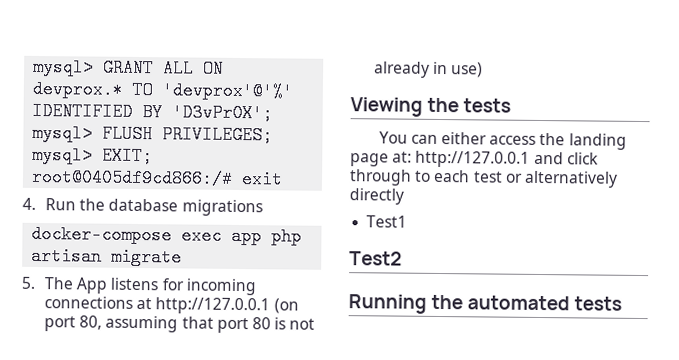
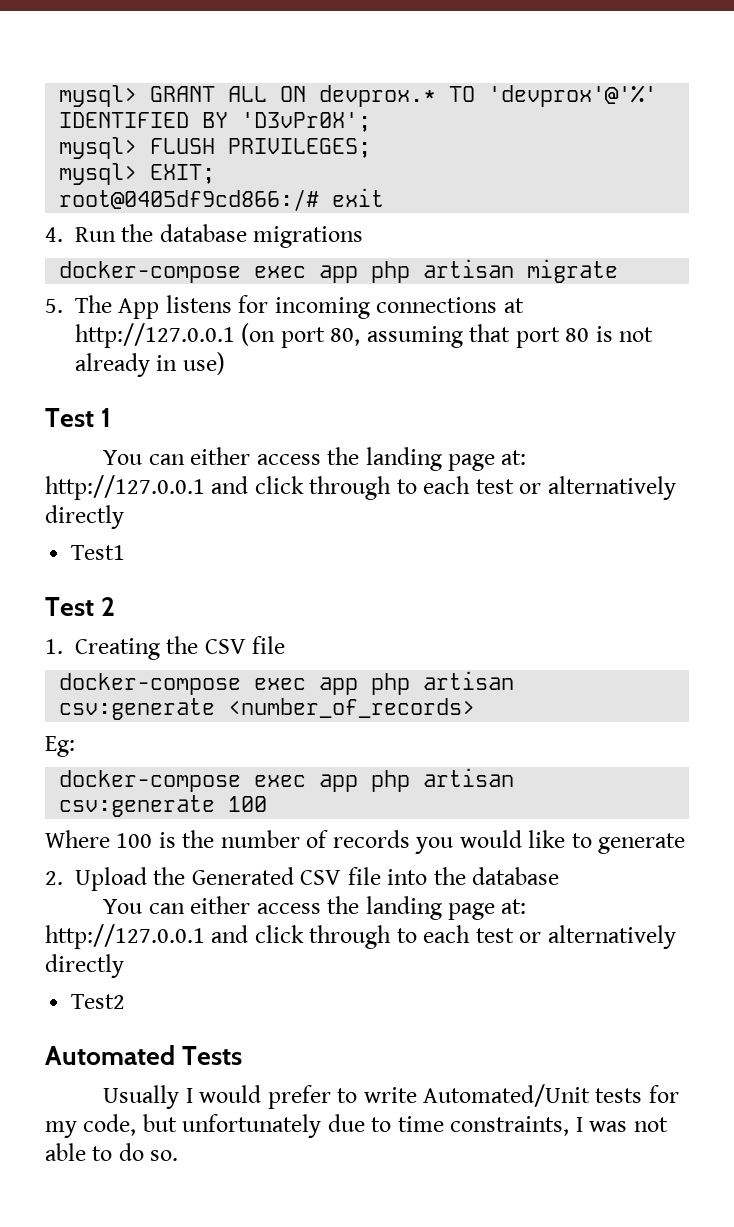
[350,97,512,117] Viewing the tests -> [45,408,112,427] Test 1
[349,251,402,266] [348,294,623,314] Test2 // Running the automated tests -> [45,597,116,616] [45,636,286,660] [59,671,515,695] [59,698,476,720] [45,736,75,757] [59,768,515,792] [59,795,268,817] [45,830,686,854] [45,867,560,891] [103,896,527,920] [45,924,676,949] [45,954,124,978] [71,994,126,1009] [45,1045,243,1065] [103,1084,679,1109] [45,1114,668,1138] [45,1143,179,1161] Test 2 // 1. Creating the CSV file // docker-compose exec app php artisan csv:generate <number_of_records> // Eg: // docker-compose exec app php artisan csv:generate 100 // Where 100 is the number of records you would like to generate // 2. Upload the Generated CSV file into the database // You can either access the landing page at: http://127.0.0.1 and click through to each test or alternatively directly // Test2 // Automated Tests // Usually I would prefer to write Automated/Unit tests for my code, but unfortunately due to time constraints, I was not able to do so.

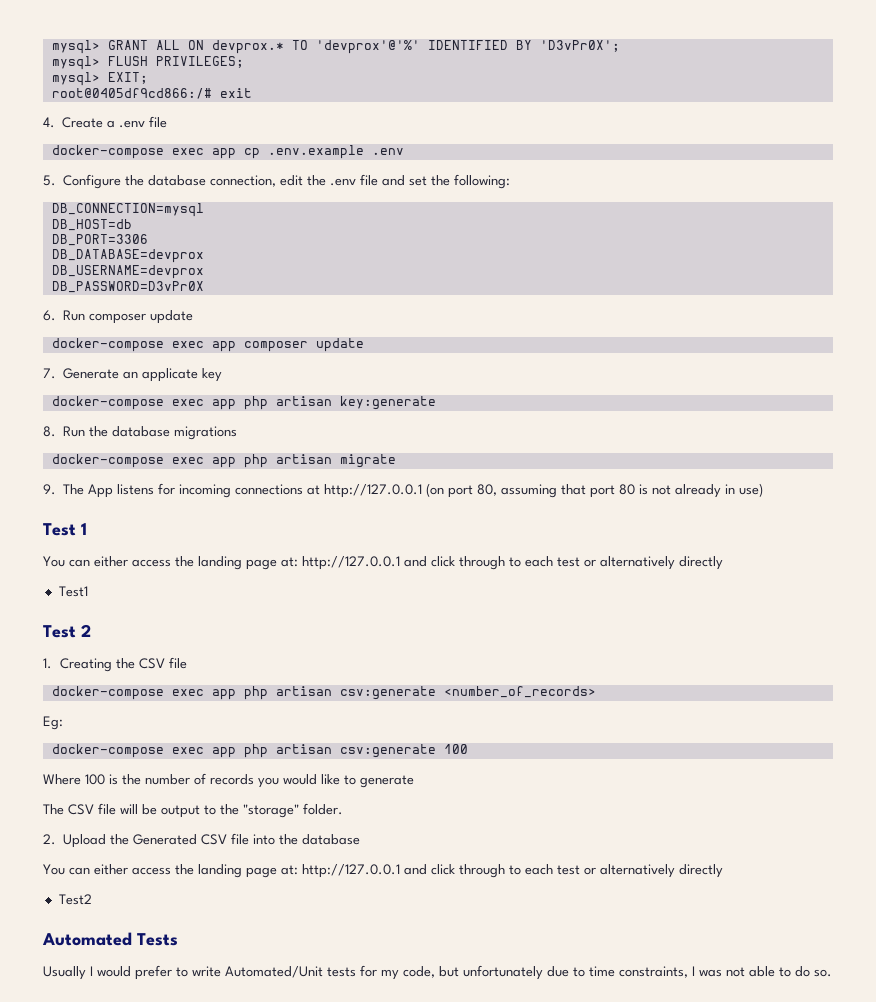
(63, 234) none -> [62,116,168,128] [51,145,404,159] [43,174,511,189] [51,203,204,217] [51,219,132,231] [51,234,148,246] [51,249,204,263] [51,265,204,279] [51,281,204,293] [43,310,194,324] [51,338,364,352] [43,368,223,382] [51,396,436,410] [43,426,56,437] Create a .env file // docker-compose exec app cp .env.example .env // 5. Configure the database connection, edit the .env file and set the following: // DB_CONNECTION=mysql // DB_HOST=db // DB_PORT=3306 // DB_DATABASE=devprox // DB_USERNAME=devprox // DB_PASSWORD=D3vPr0X // 6. Run composer update // docker-compose exec app composer update // 7. Generate an applicate key // docker-compose exec app php artisan key:generate // 8.
[45,299,63,313] 5. -> [43,484,56,495] 9.
(686, 843) none -> [43,803,343,818] // The CSV file will be output to the "storage" folder.

